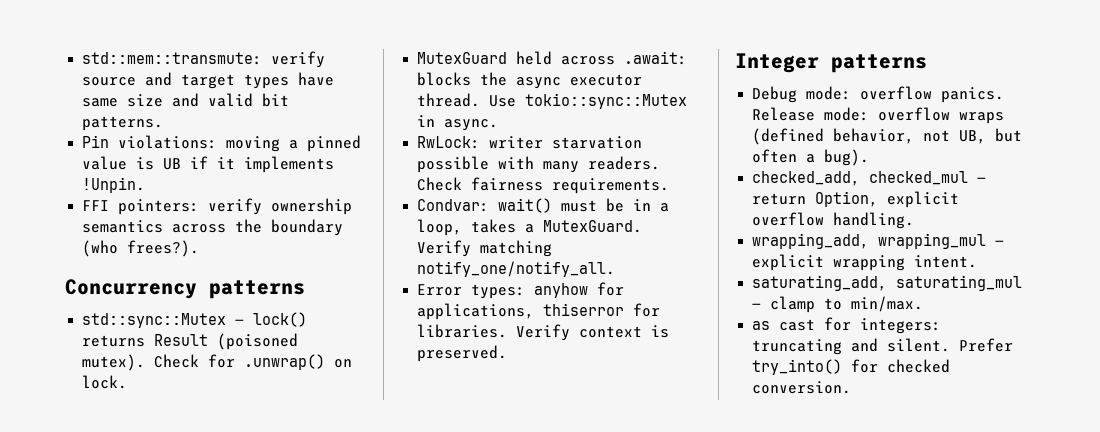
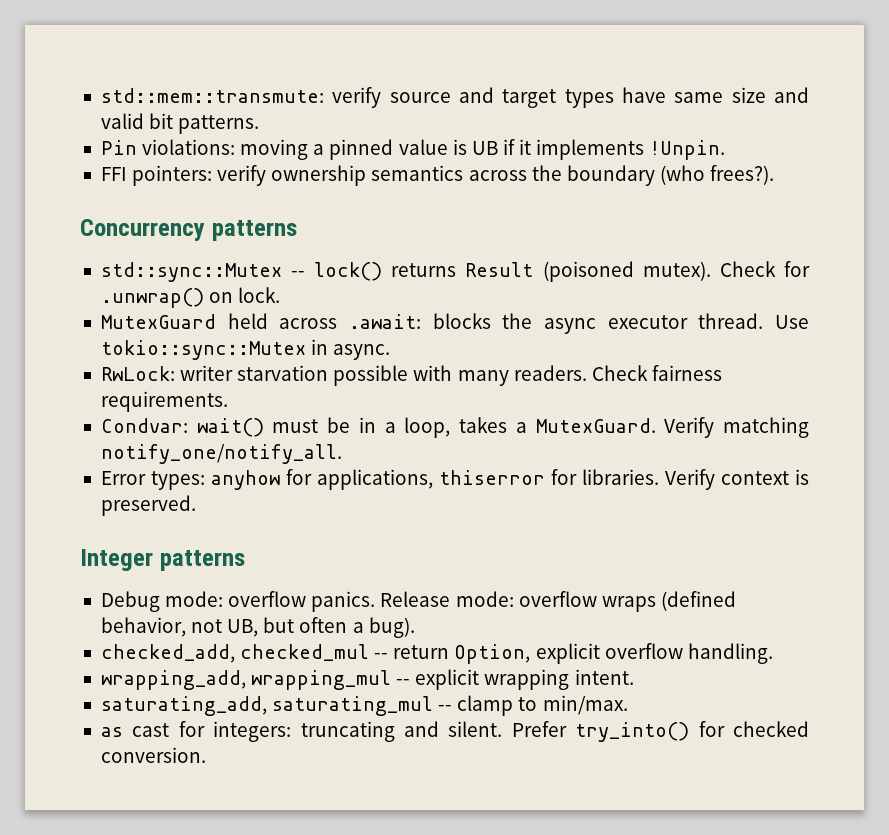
[235,319,245,325] — -> [291,271,306,277] --
[977,177,987,183] — -> [374,653,389,659] --
[995,240,1005,246] — -> [396,679,411,685] --
[752,303,762,309] — -> [438,705,453,711] --

